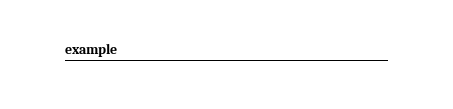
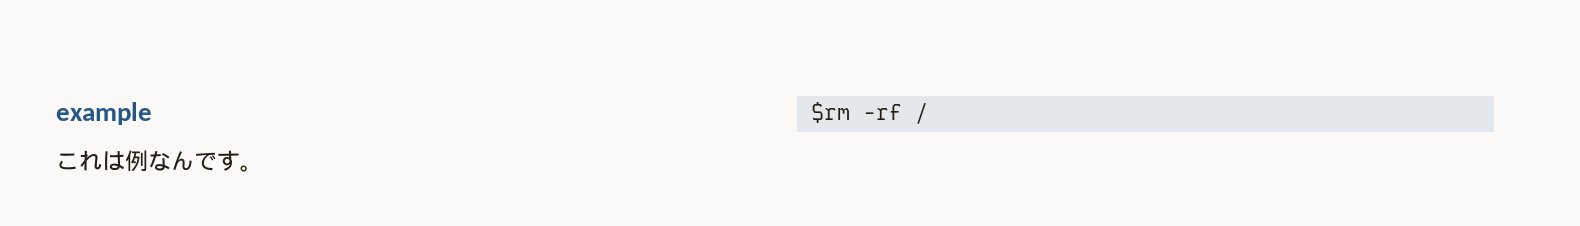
(117, 50) none -> [56,150,263,172] [810,102,928,124] // これは例なんです。 // $rm -rf /

